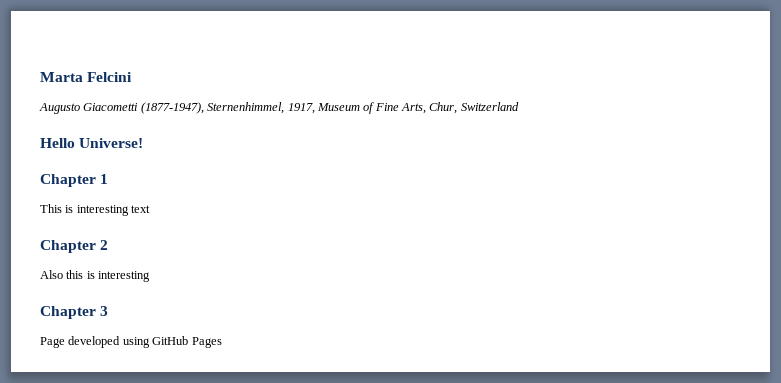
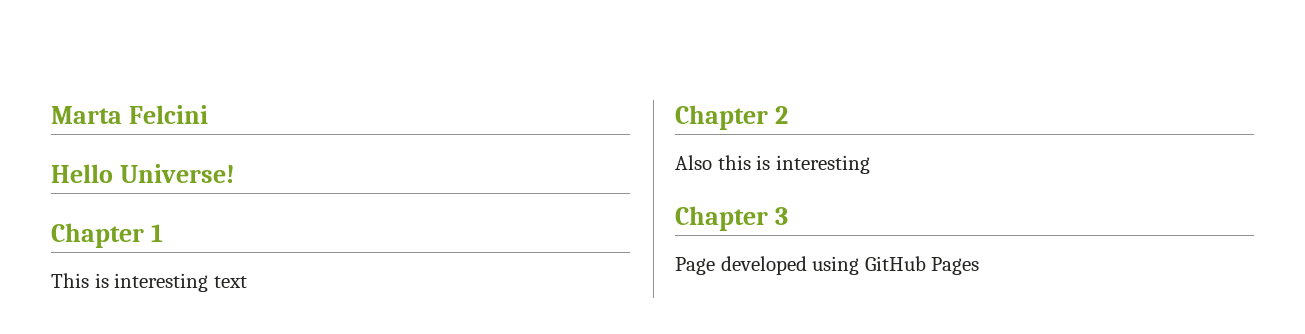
[39,102,519,114] // Augusto Giacometti (1877-1947), Sternenhimmel, 1917, Museum of Fine Arts, Chur, Switzerland -> (209, 114) none

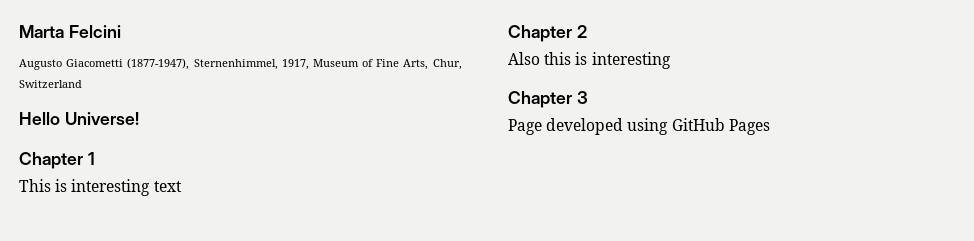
(209, 114) none -> [19,58,462,70] [19,80,82,88] // Augusto Giacometti (1877-1947), Sternenhimmel, 1917, Museum of Fine Arts, Chur, Switzerland

